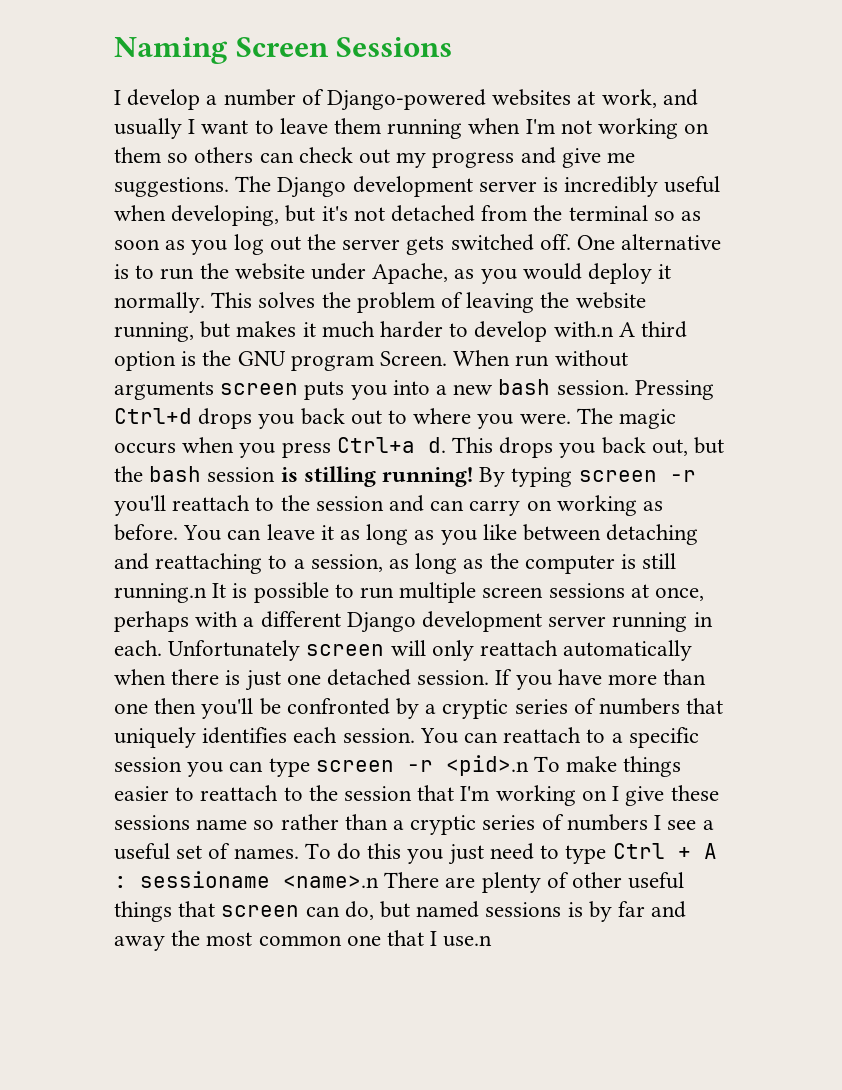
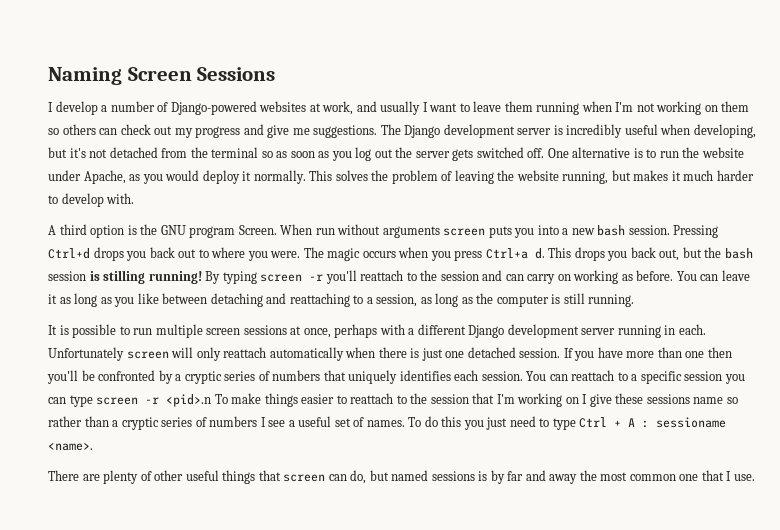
[553,321,614,337] with.n -> [106,193,135,204] with. //
[114,583,207,603] running.n -> [588,294,635,307] running. //
[283,875,379,888] <name>.n -> [48,442,93,451] <name>. //
[443,935,493,947] use.n -> [733,474,755,481] use.

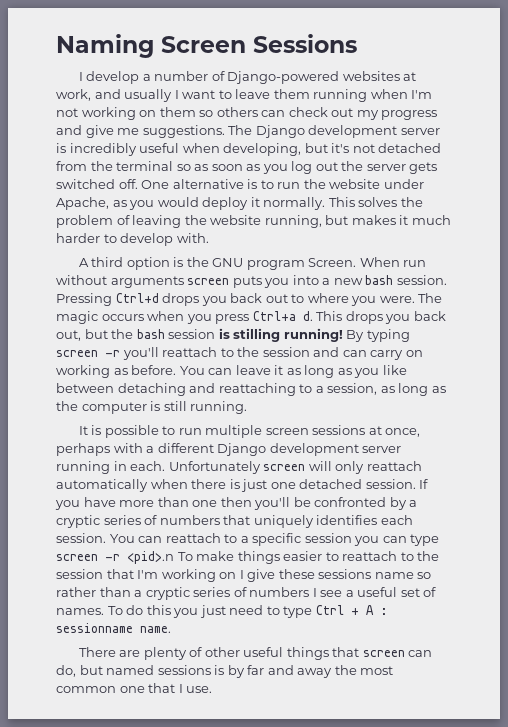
[656,417,727,428] [48,442,93,451] sessioname <name>. -> [56,623,171,633] sessionname name.

